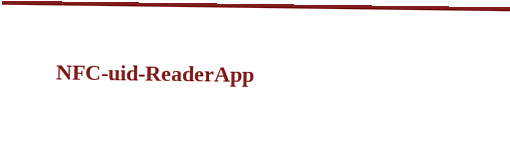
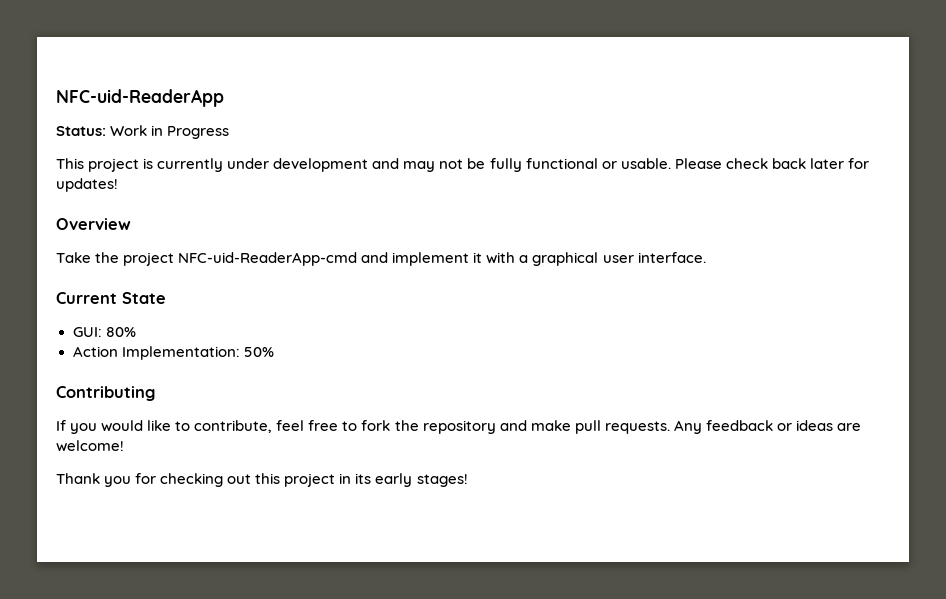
(255, 75) none -> [56,125,230,139] [56,158,869,172] [56,178,118,192] [56,218,131,230] [56,252,706,266] [56,292,166,304] [72,327,136,337] [72,346,274,360] [56,386,155,401] [56,420,861,434] [56,440,124,452] [56,473,468,487] // Status: Work in Progress // This project is currently under development and may not be fully functional or usable. Please check back later for updates! // Overview // Take the project NFC-uid-ReaderApp-cmd and implement it with a graphical user interface. // Current State // GUI: 80% // Action Implementation: 50% // Contributing // If you would like to contribute, feel free to fork the repository and make pull requests. Any feedback or ideas are welcome! // Thank you for checking out this project in its early stages!

